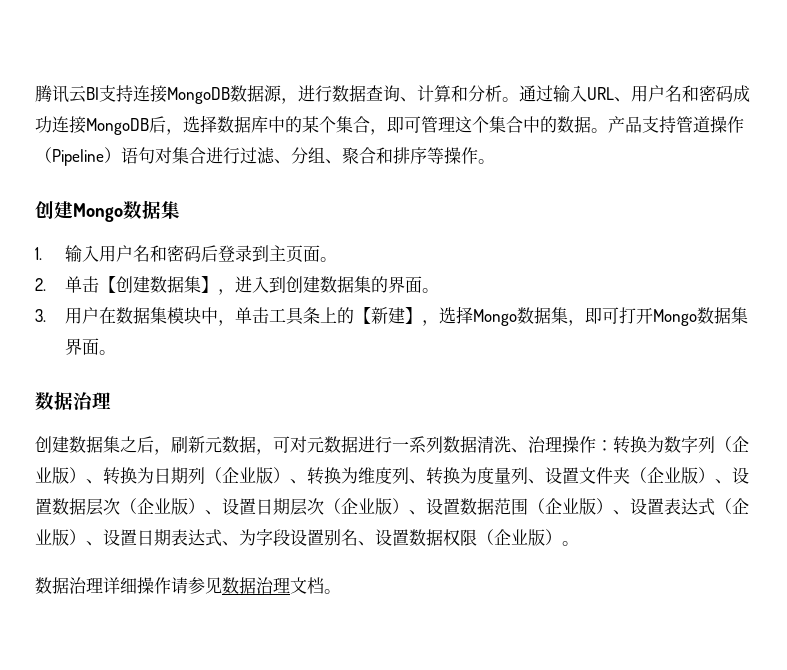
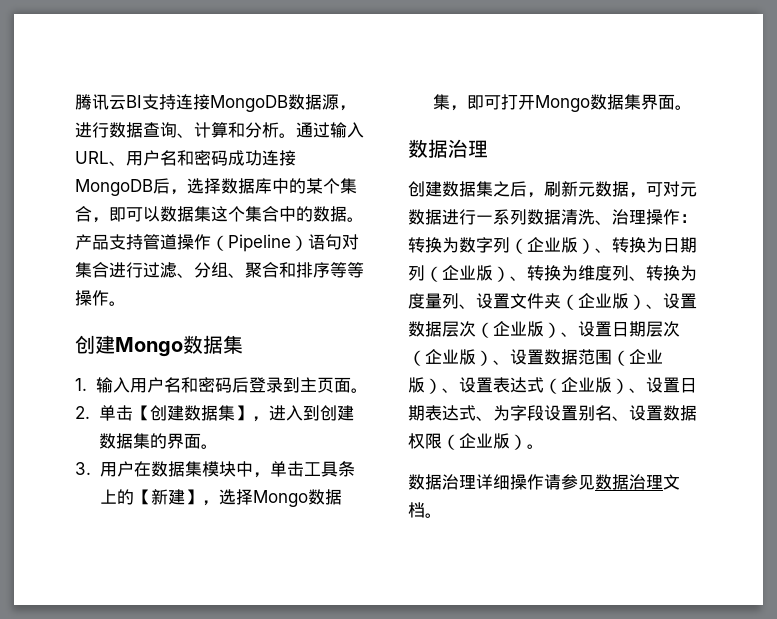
[421,116,455,133] 管理 -> [143,206,211,222] 以数据集
(444, 155) none -> [347,262,364,278] 等

